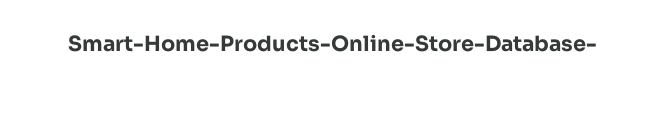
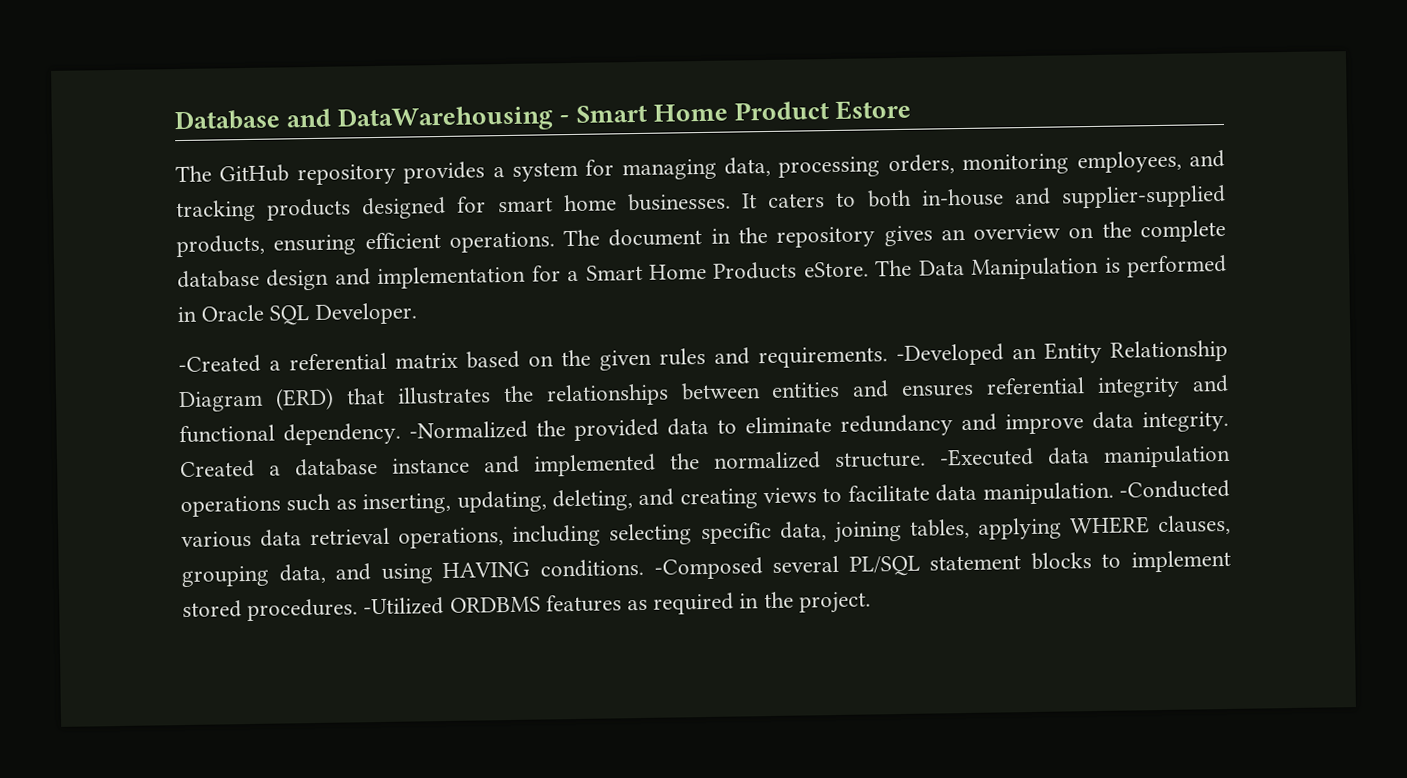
[68,34,597,52] Smart-Home-Products-Online-Store-Database- -> [174,99,912,133] [175,149,1225,186] [176,184,1227,223] [176,219,1227,258] [177,254,1227,291] [177,302,417,326] [178,339,1228,374] [178,374,1229,413] [179,410,1229,446] [180,444,1231,479] [180,479,1230,518] [181,514,1232,549] [181,549,1231,588] [182,591,871,622] Database and DataWarehousing - Smart Home Product Estore // The GitHub repository provides a system for managing data, processing orders, monitoring employees, and tracking products designed for smart home businesses. It caters to both in-house and supplier-supplied products, ensuring efficient operations. The document in the repository gives an overview on the complete database design and implementation for a Smart Home Products eStore. The Data Manipulation is performed in Oracle SQL Developer. // -Created a referential matrix based on the given rules and requirements. -Developed an Entity Relationship Diagram (ERD) that illustrates the relationships between entities and ensures referential integrity and functional dependency. -Normalized the provided data to eliminate redundancy and improve data integrity. Created a database instance and implemented the normalized structure. -Executed data manipulation operations such as inserting, updating, deleting, and creating views to facilitate data manipulation. -Conducted various data retrieval operations, including selecting specific data, joining tables, applying WHERE clauses, grouping data, and using HAVING conditions. -Composed several PL/SQL statement blocks to implement stored procedures. -Utilized ORDBMS features as required in the project.

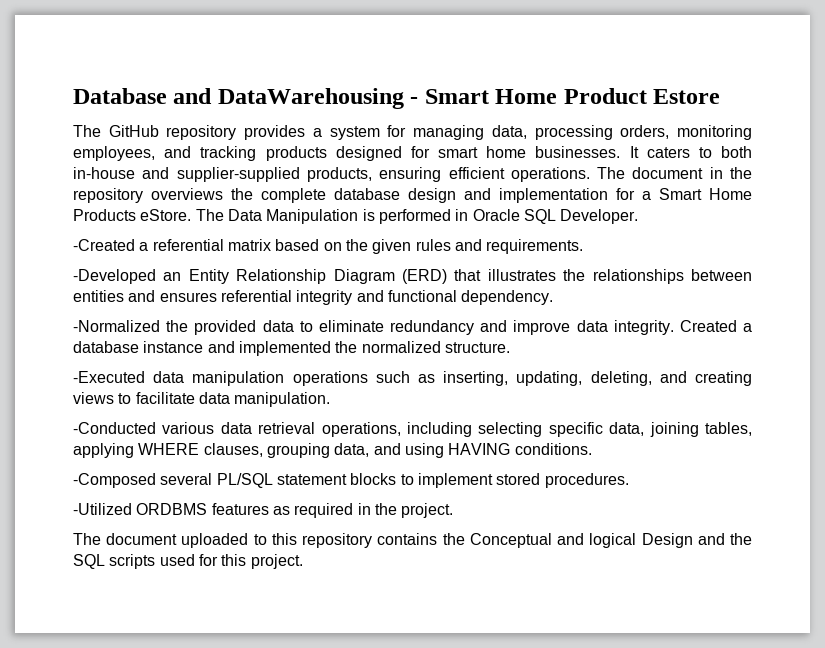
[883,223,1095,247] gives an overview on -> [151,188,223,200] overviews
(888, 357) none -> (584, 246) //
(401, 434) none -> (554, 297) //
(926, 459) none -> (510, 347) //
(1114, 493) none -> (331, 399) //
(644, 568) none -> (592, 449) //
(359, 610) none -> (629, 480) //
(871, 602) none -> [73,533,753,548] [73,554,303,569] // The document uploaded to this repository contains the Conceptual and logical Design and the SQL scripts used for this project.

